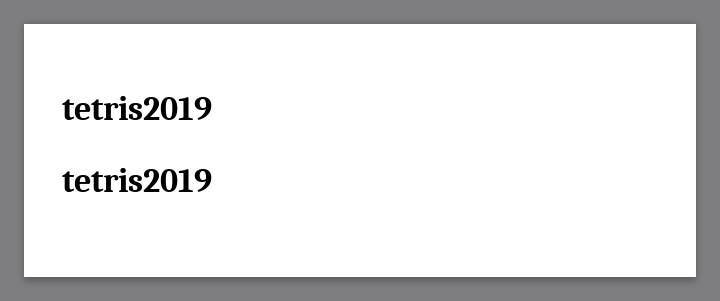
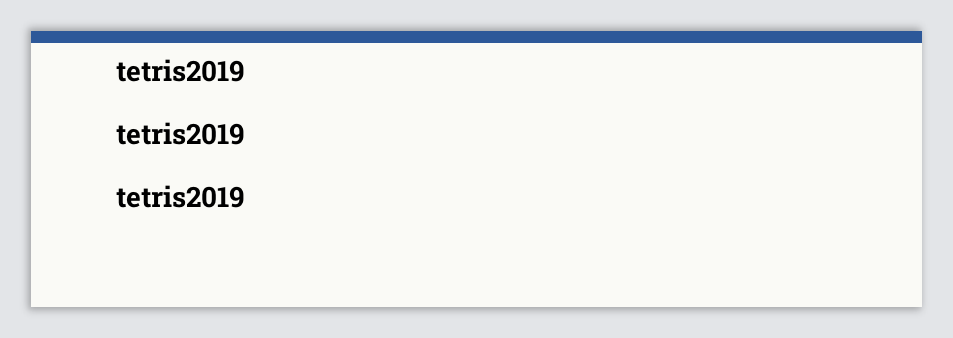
[62,96,212,120] [62,168,212,192] tetris2019 // tetris2019 -> [116,59,245,82] [116,122,245,145] [116,185,245,208] tetris2019 // tetris2019 // tetris2019

